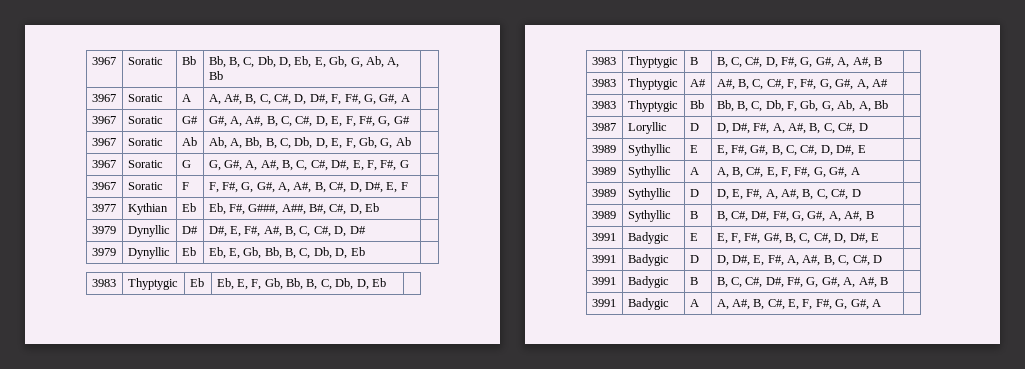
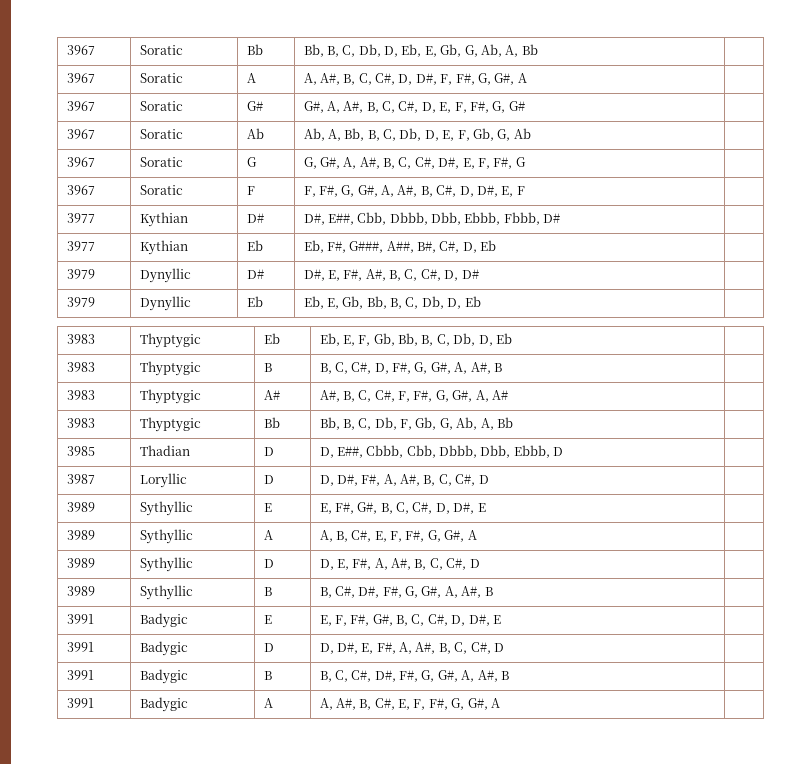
(408, 186) none -> [66,213,95,223] [139,212,188,227] [246,213,264,223] [303,212,561,225] // 3977 | Kythian | D# | D#, E##, Cbb, Dbbb, Dbb, Ebbb, Fbbb, D# |
(888, 104) none -> [66,446,95,456] [139,445,190,456] [263,447,274,456] [319,445,564,458] // 3985 | Thadian | D | D, E##, Cbbb, Cbb, Dbbb, Dbb, Ebbb, D |

